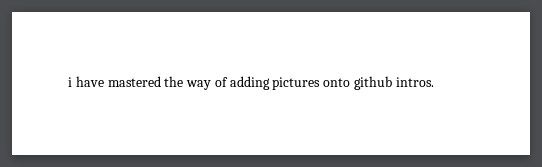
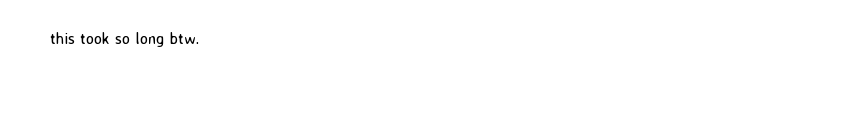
[68,76,434,90] i have mastered the way of adding pictures onto github intros. -> [50,32,199,47] this took so long btw.

